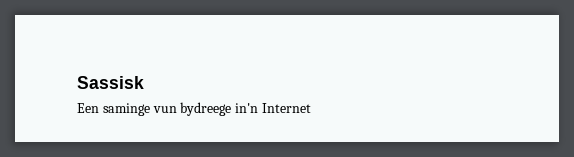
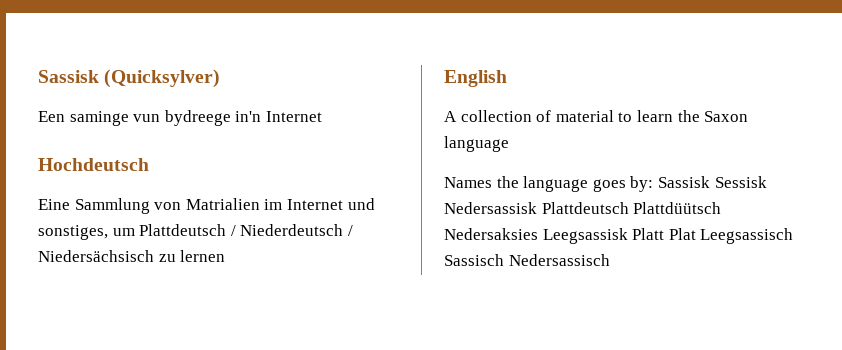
[77,76,144,89] Sassisk -> [38,69,221,88] Sassisk (Quicksylver)
(311, 108) none -> [38,158,149,171] [38,198,375,214] [38,224,353,240] [38,250,226,262] [444,70,507,87] [444,110,749,122] [444,136,509,152] [444,176,767,192] [444,202,722,214] [444,228,794,244] [444,254,610,266] // Hochdeutsch // Eine Sammlung von Matrialien im Internet und sonstiges, um Plattdeutsch / Niederdeutsch / Niedersächsisch zu lernen // English // A collection of material to learn the Saxon language // Names the language goes by: Sassisk Sessisk Nedersassisk Plattdeutsch Plattdüütsch Nedersaksies Leegsassisk Platt Plat Leegsassisch Sassisch Nedersassisch

